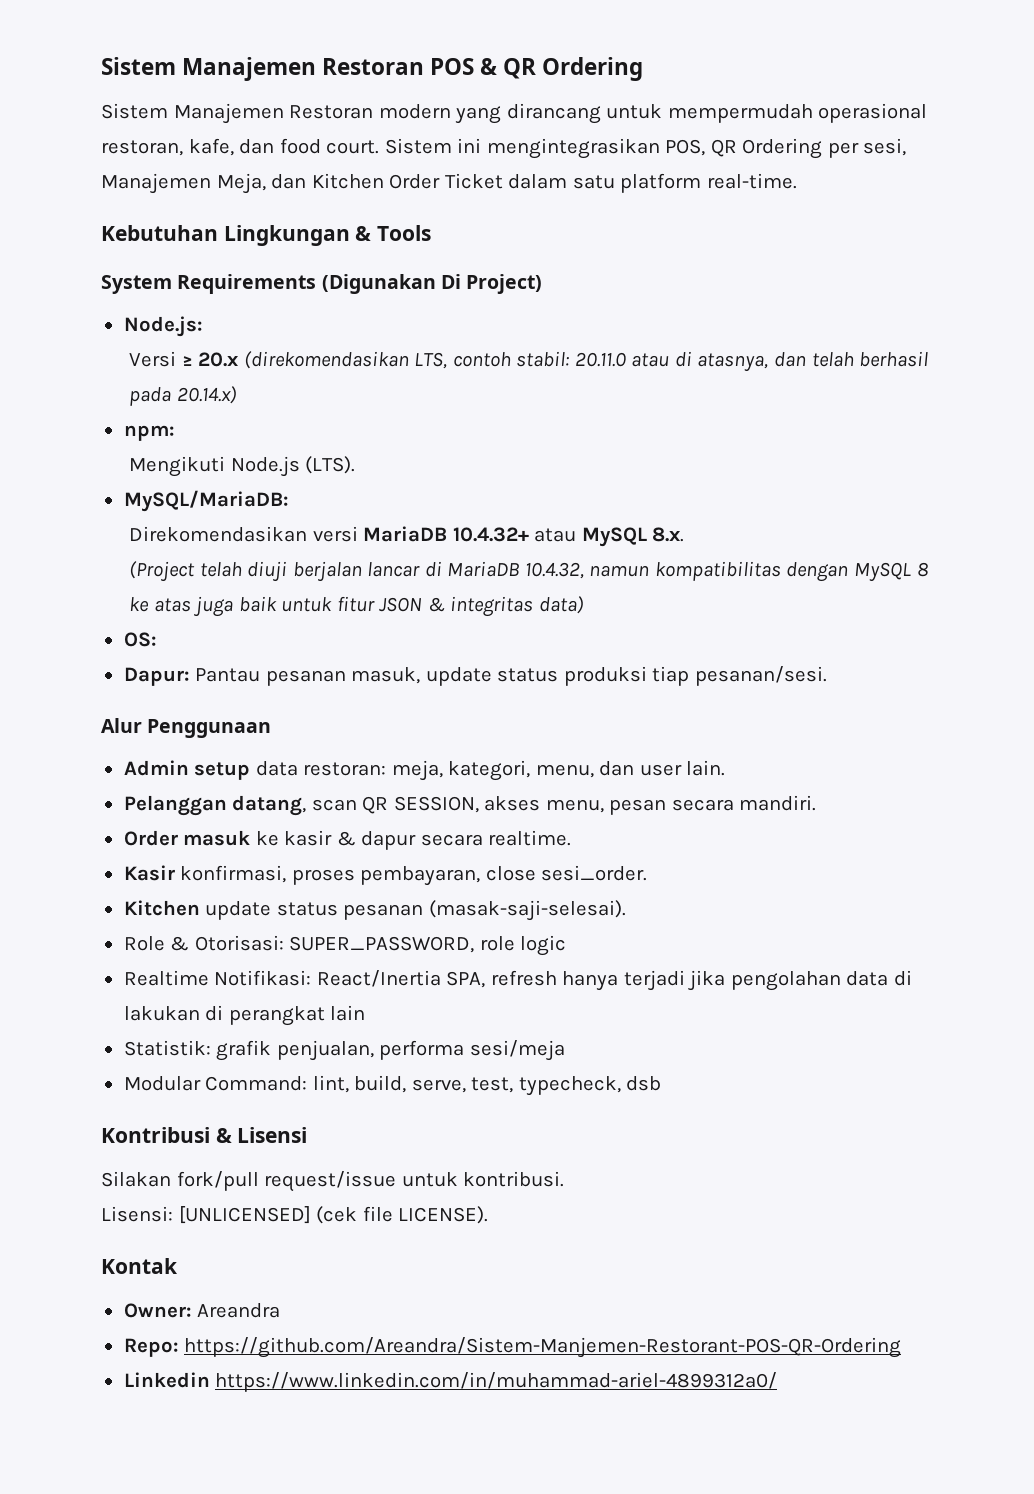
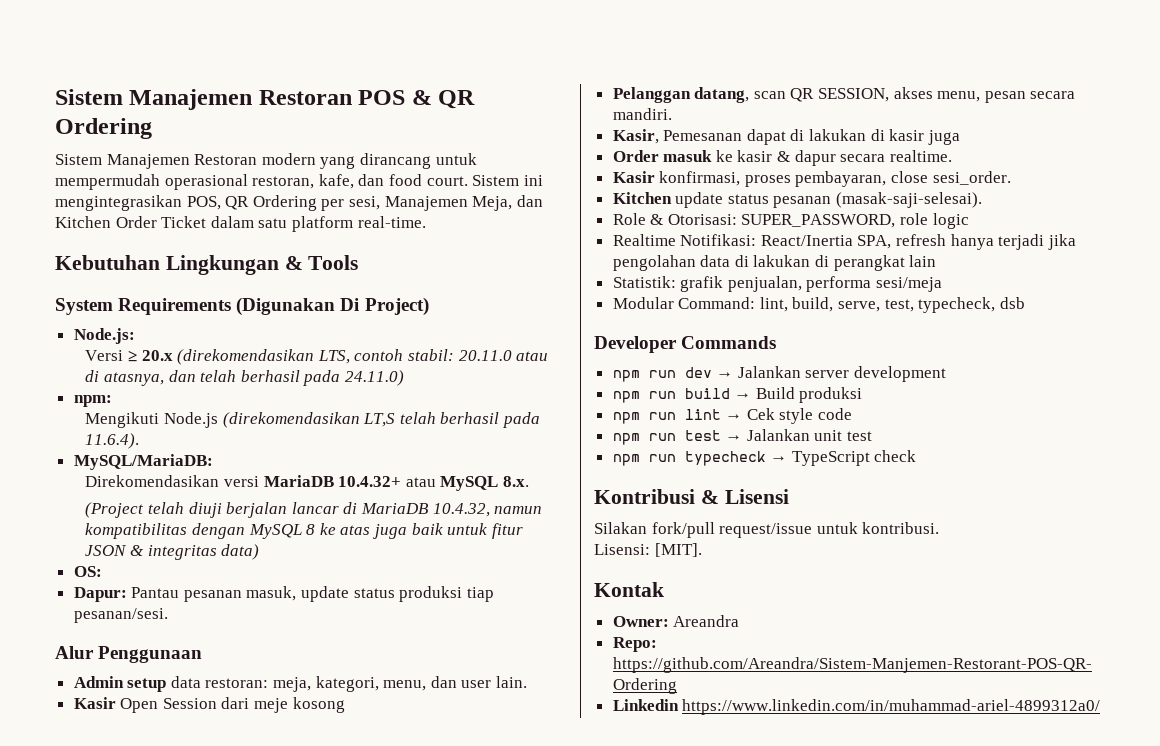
[176,386,237,404] 20.14.x) -> [344,370,404,386] 24.11.0)
[305,456,356,474] (LTS). -> [222,412,540,428] [85,433,140,449] (direkomendasikan LT,S telah berhasil pada 11.6.4).
(726, 768) none -> [73,697,345,713] // Kasir Open Session dari meje kosong
(817, 803) none -> [612,129,960,145] // Kasir, Pemesanan dapat di lakukan di kasir juga
(662, 1083) none -> [594,336,777,353] [612,366,947,382] [612,387,863,403] [612,408,853,424] [612,429,873,445] [612,450,917,466] // Developer Commands // npm run dev → Jalankan server development // npm run build → Build produksi // npm run lint → Cek style code // npm run test → Jalankan unit test // npm run typecheck → TypeScript check
[178,1206,489,1224] [UNLICENSED] (cek file LICENSE). -> [654,543,702,557] [MIT].

